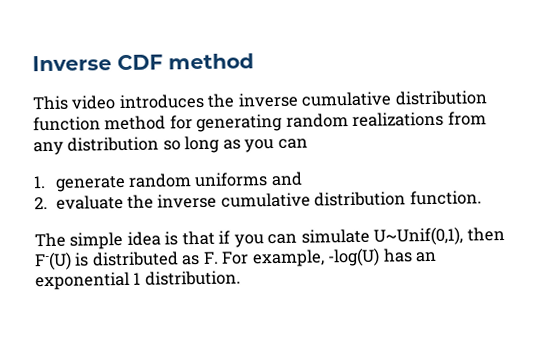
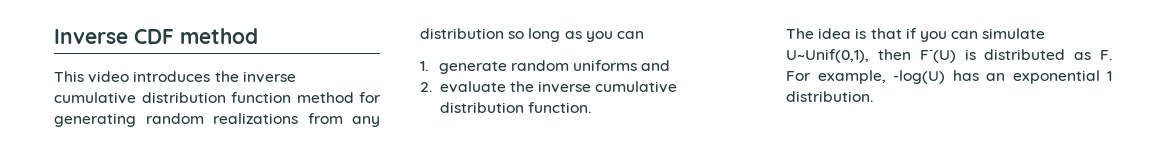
[69,231,124,250] simple -> (814, 33) none

